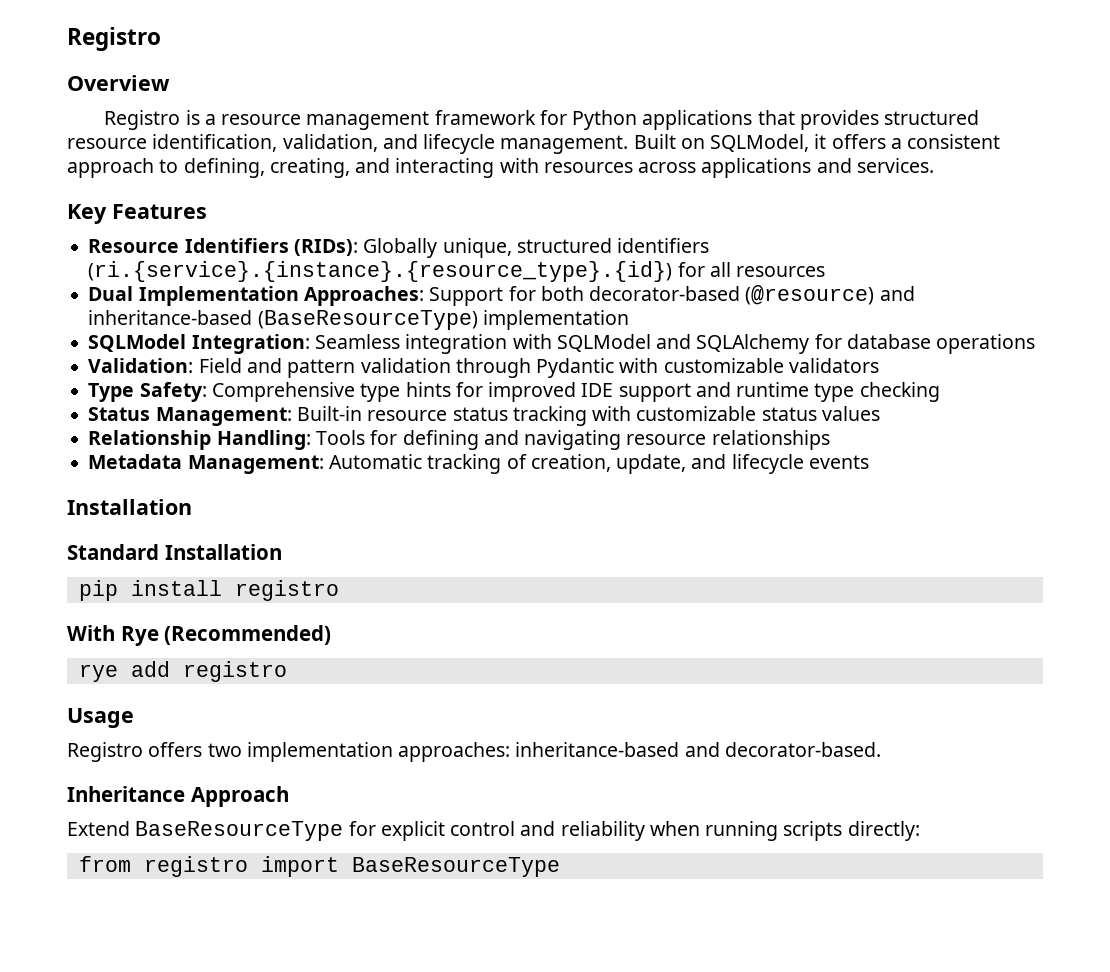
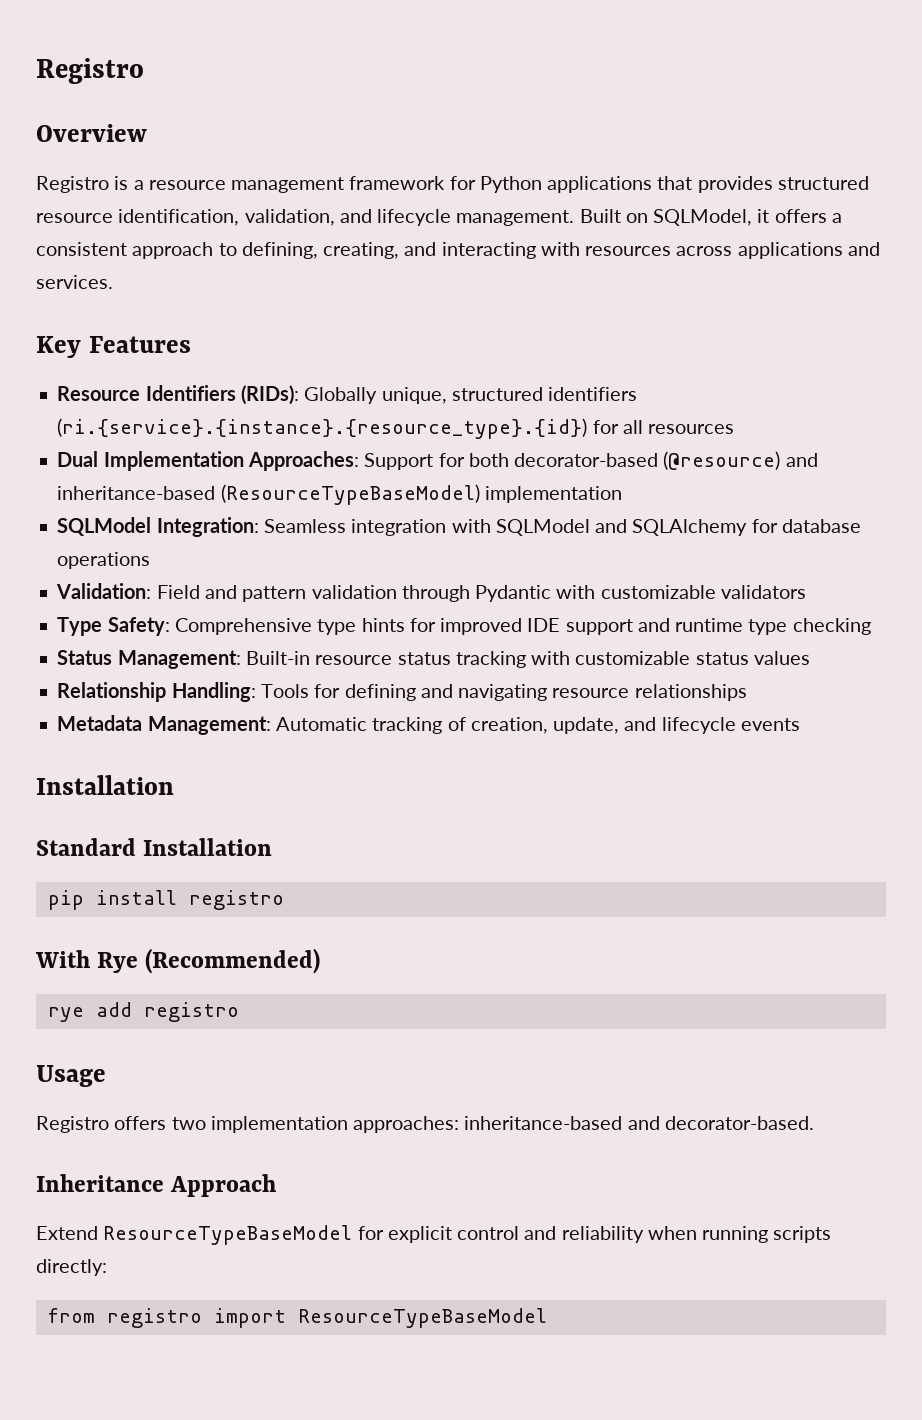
[257,310,478,330] (BaseResourceType) -> [220,484,480,505] (ResourceTypeBaseModel)
[135,821,344,841] BaseResourceType -> [103,1225,353,1245] ResourceTypeBaseModel
[351,857,560,877] BaseResourceType -> [297,1308,547,1328] ResourceTypeBaseModel

